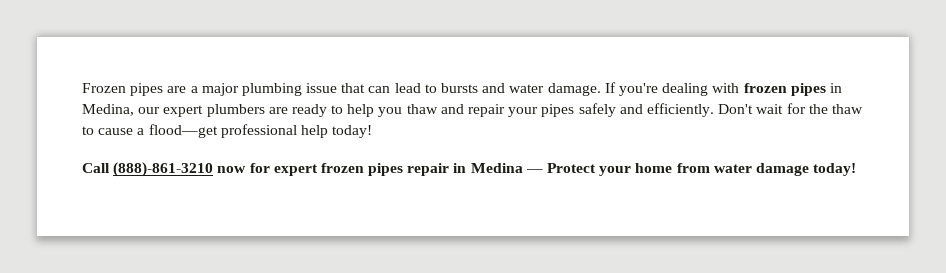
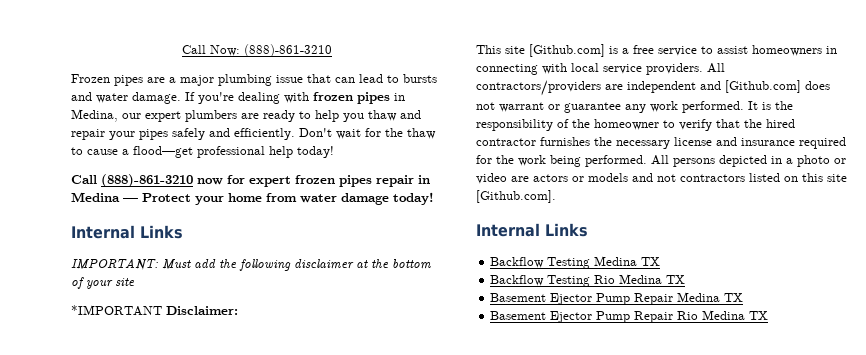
(82, 88) none -> [182,44,332,57] Call Now: (888)-861-3210 //
(857, 169) none -> [71,225,183,239] [71,258,431,271] [71,277,135,289] [71,305,238,316] [476,44,837,57] [476,63,725,75] [476,80,830,96] [476,101,793,113] [476,119,795,131] [476,137,846,149] [476,155,846,167] [476,173,847,184] [476,190,556,203] [476,223,588,237] [490,256,661,269] [490,274,686,287] [490,292,744,305] [490,310,769,323] // Internal Links // IMPORTANT: Must add the following disclaimer at the bottom of your site // *IMPORTANT Disclaimer: // This site [Github.com] is a free service to assist homeowners in connecting with local service providers. All contractors/providers are independent and [Github.com] does not warrant or guarantee any work performed. It is the responsibility of the homeowner to verify that the hired contractor furnishes the necessary license and insurance required for the work being performed. All persons depicted in a photo or video are actors or models and not contractors listed on this site [Github.com]. // Internal Links // Backflow Testing Medina TX // Backflow Testing Rio Medina TX // Basement Ejector Pump Repair Medina TX // Basement Ejector Pump Repair Rio Medina TX

